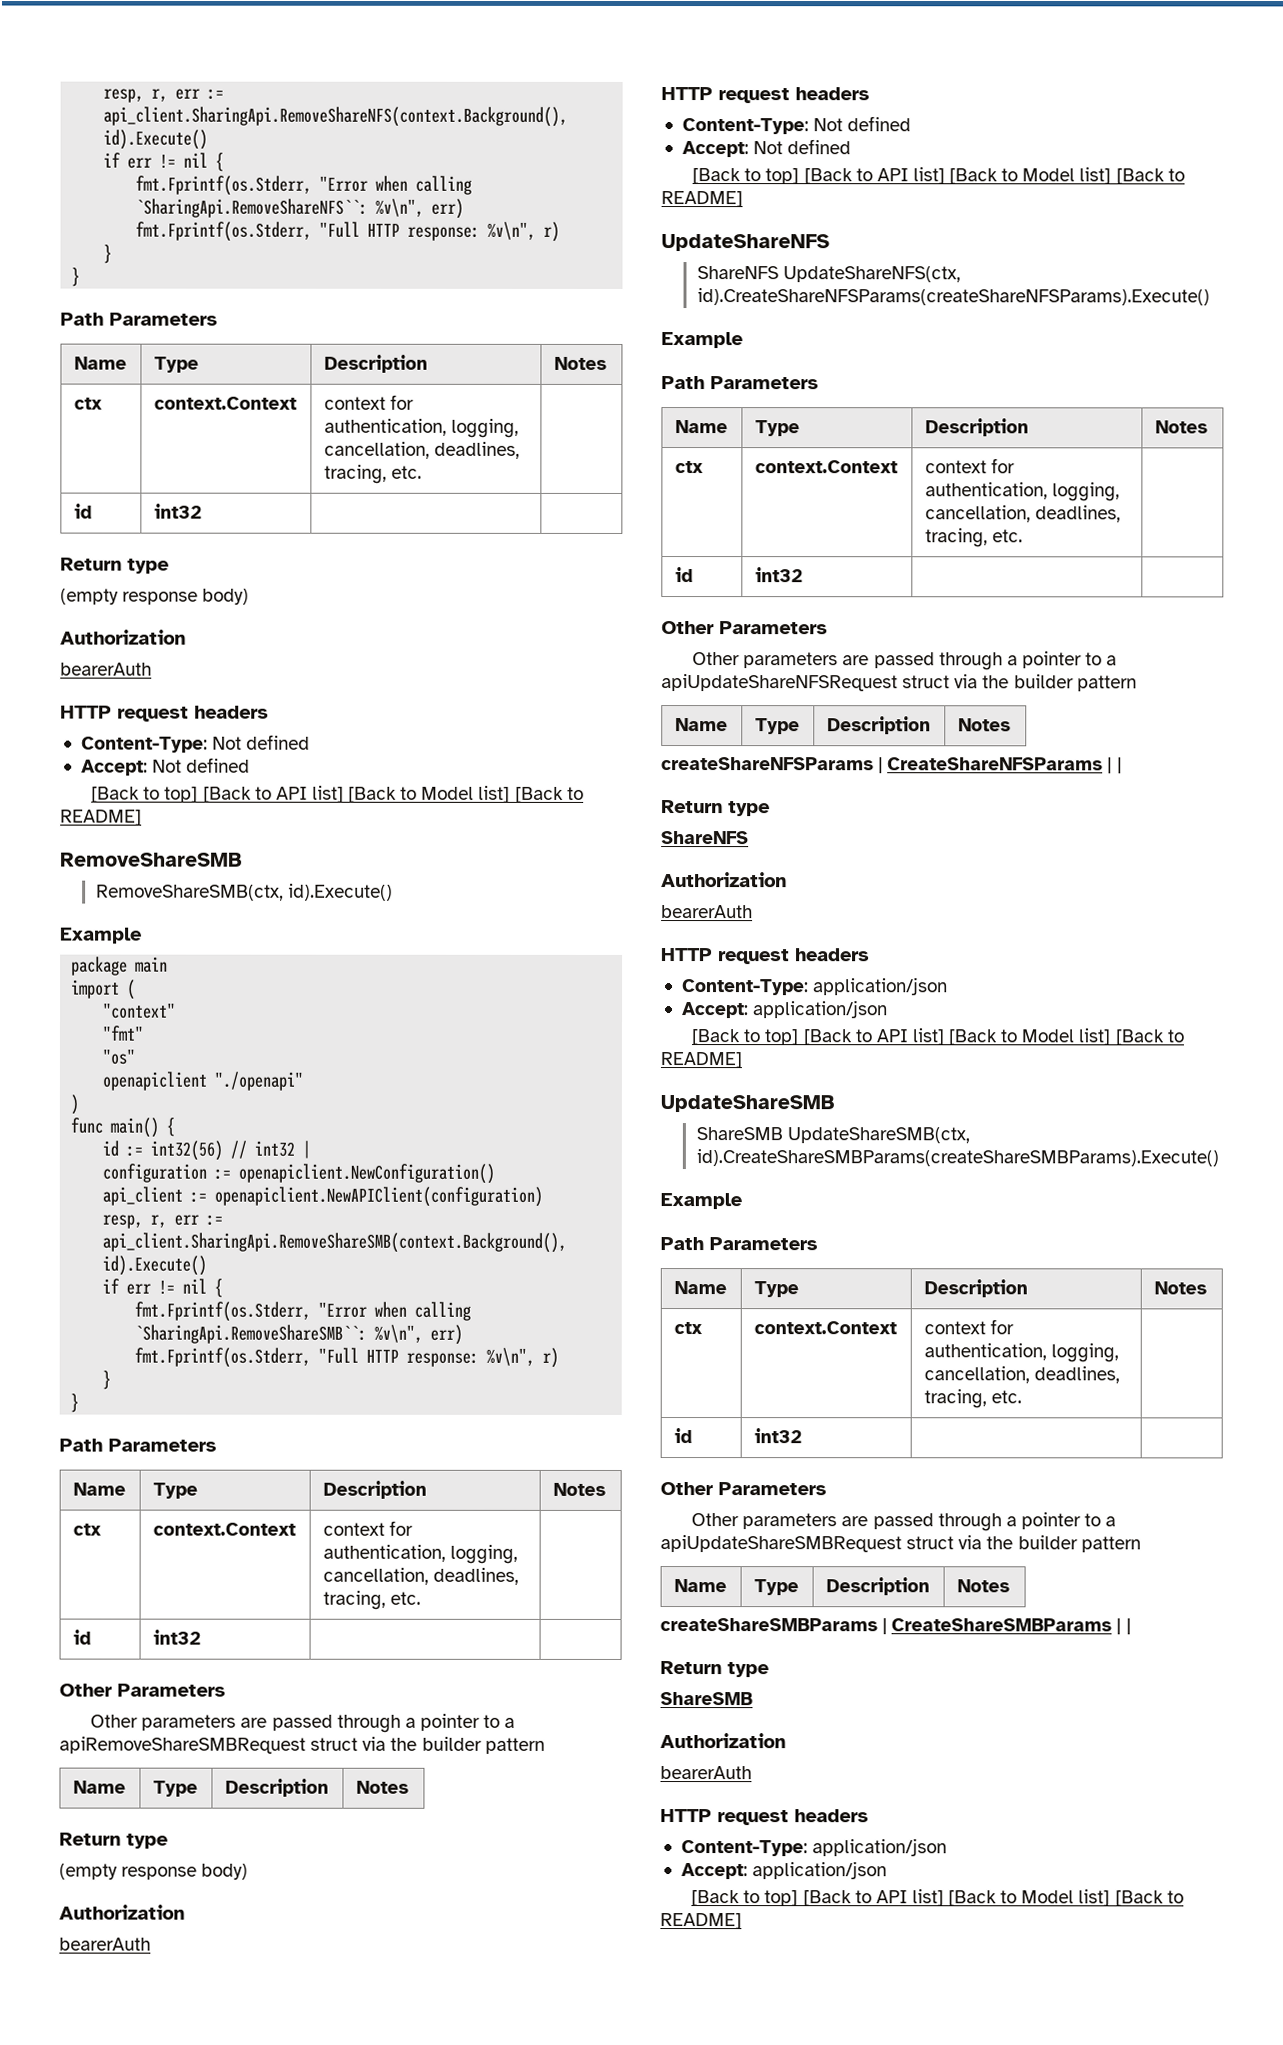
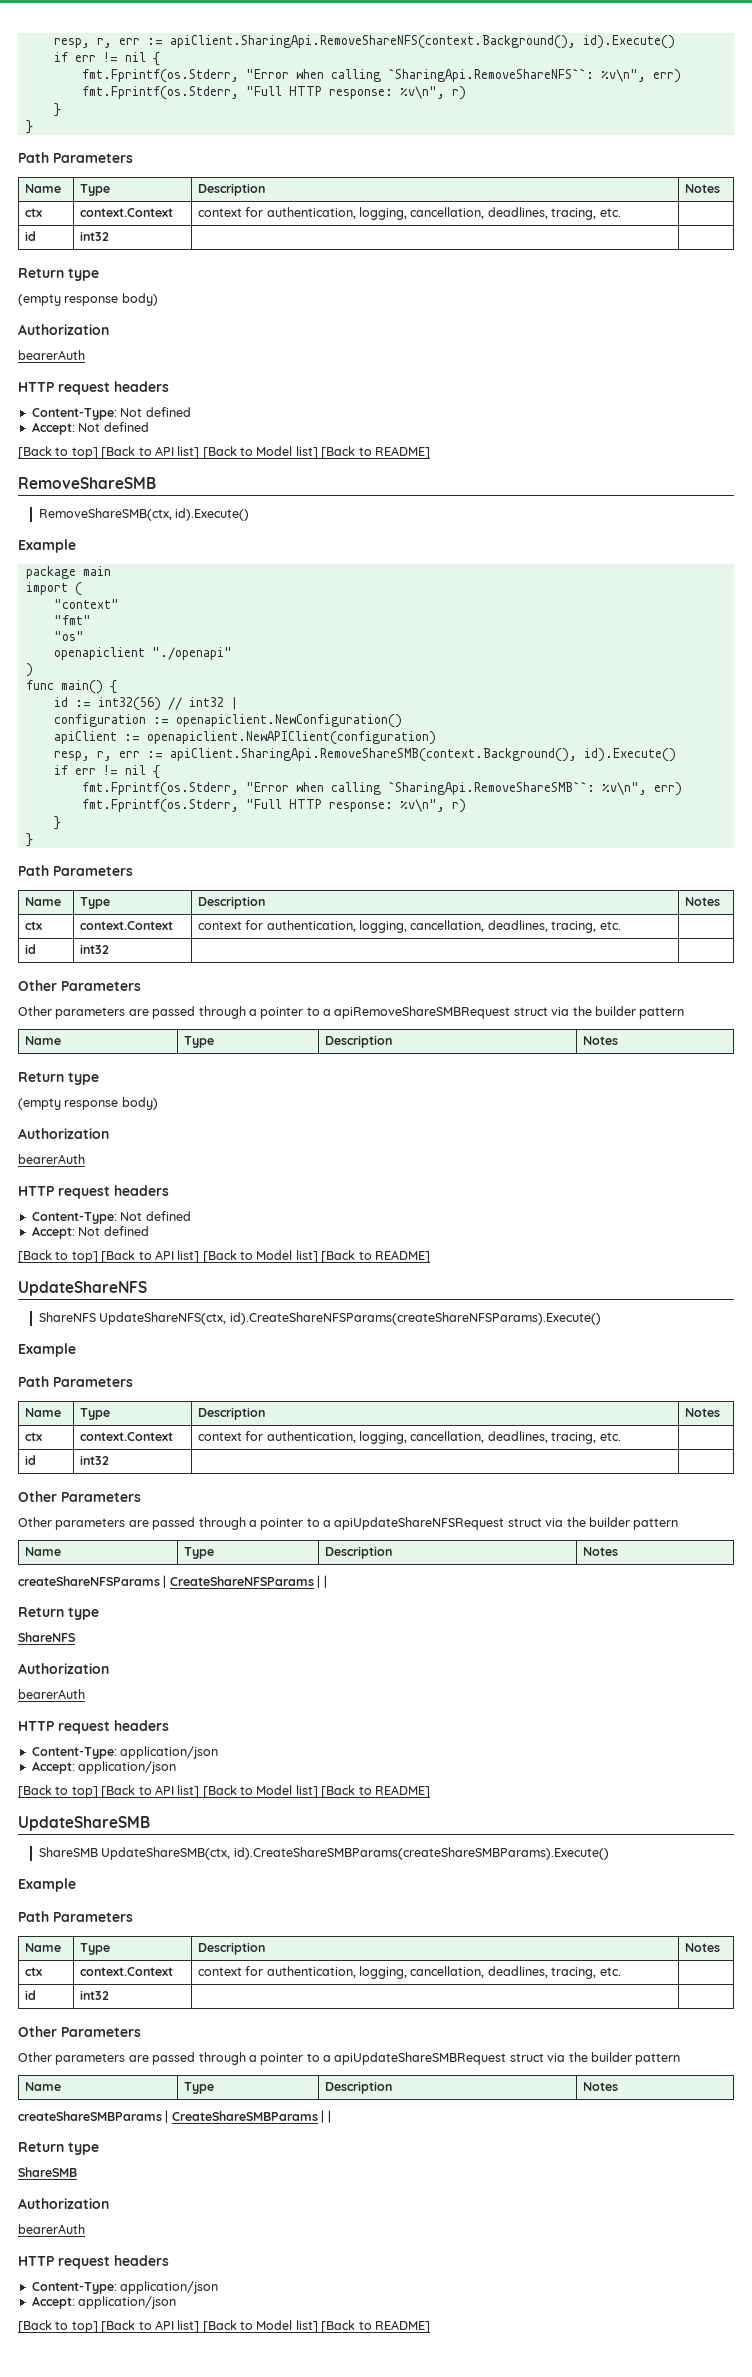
[103,88,225,103] [103,106,569,127] resp, r, err := api_client.SharingApi.RemoveShareNFS(context.Background(), -> [53,35,576,49] resp, r, err := apiClient.SharingApi.RemoveShareNFS(context.Background(),
[102,1186,184,1206] api_client -> [53,731,117,744] apiClient
[102,1232,568,1253] api_client.SharingApi.RemoveShareSMB(context.Background(), -> [169,748,577,762] apiClient.SharingApi.RemoveShareSMB(context.Background(),

